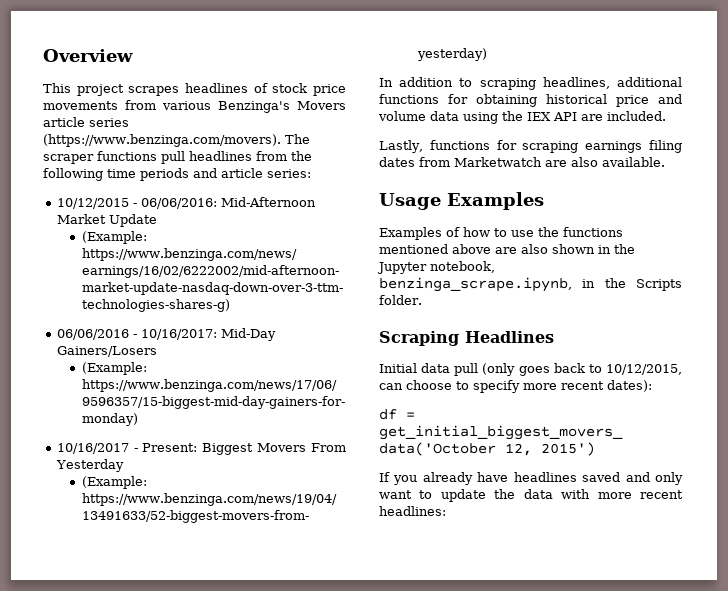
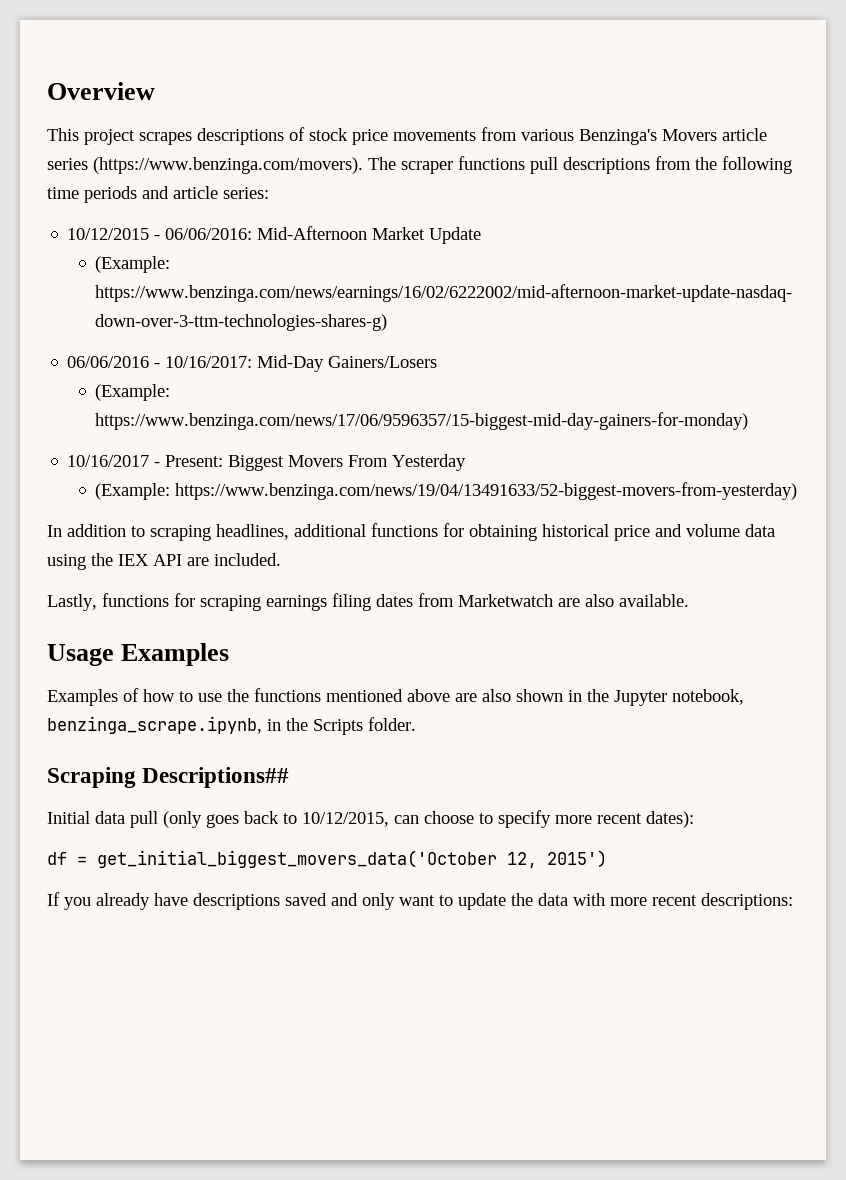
[184,83,248,93] headlines -> [197,128,284,145] descriptions
[189,151,252,161] headlines -> [563,157,650,174] descriptions
[465,331,554,343] Headlines -> [142,767,290,788] Descriptions##
[513,472,577,482] headlines -> [193,893,280,910] descriptions
[379,506,446,516] headlines: -> [701,893,793,910] descriptions:

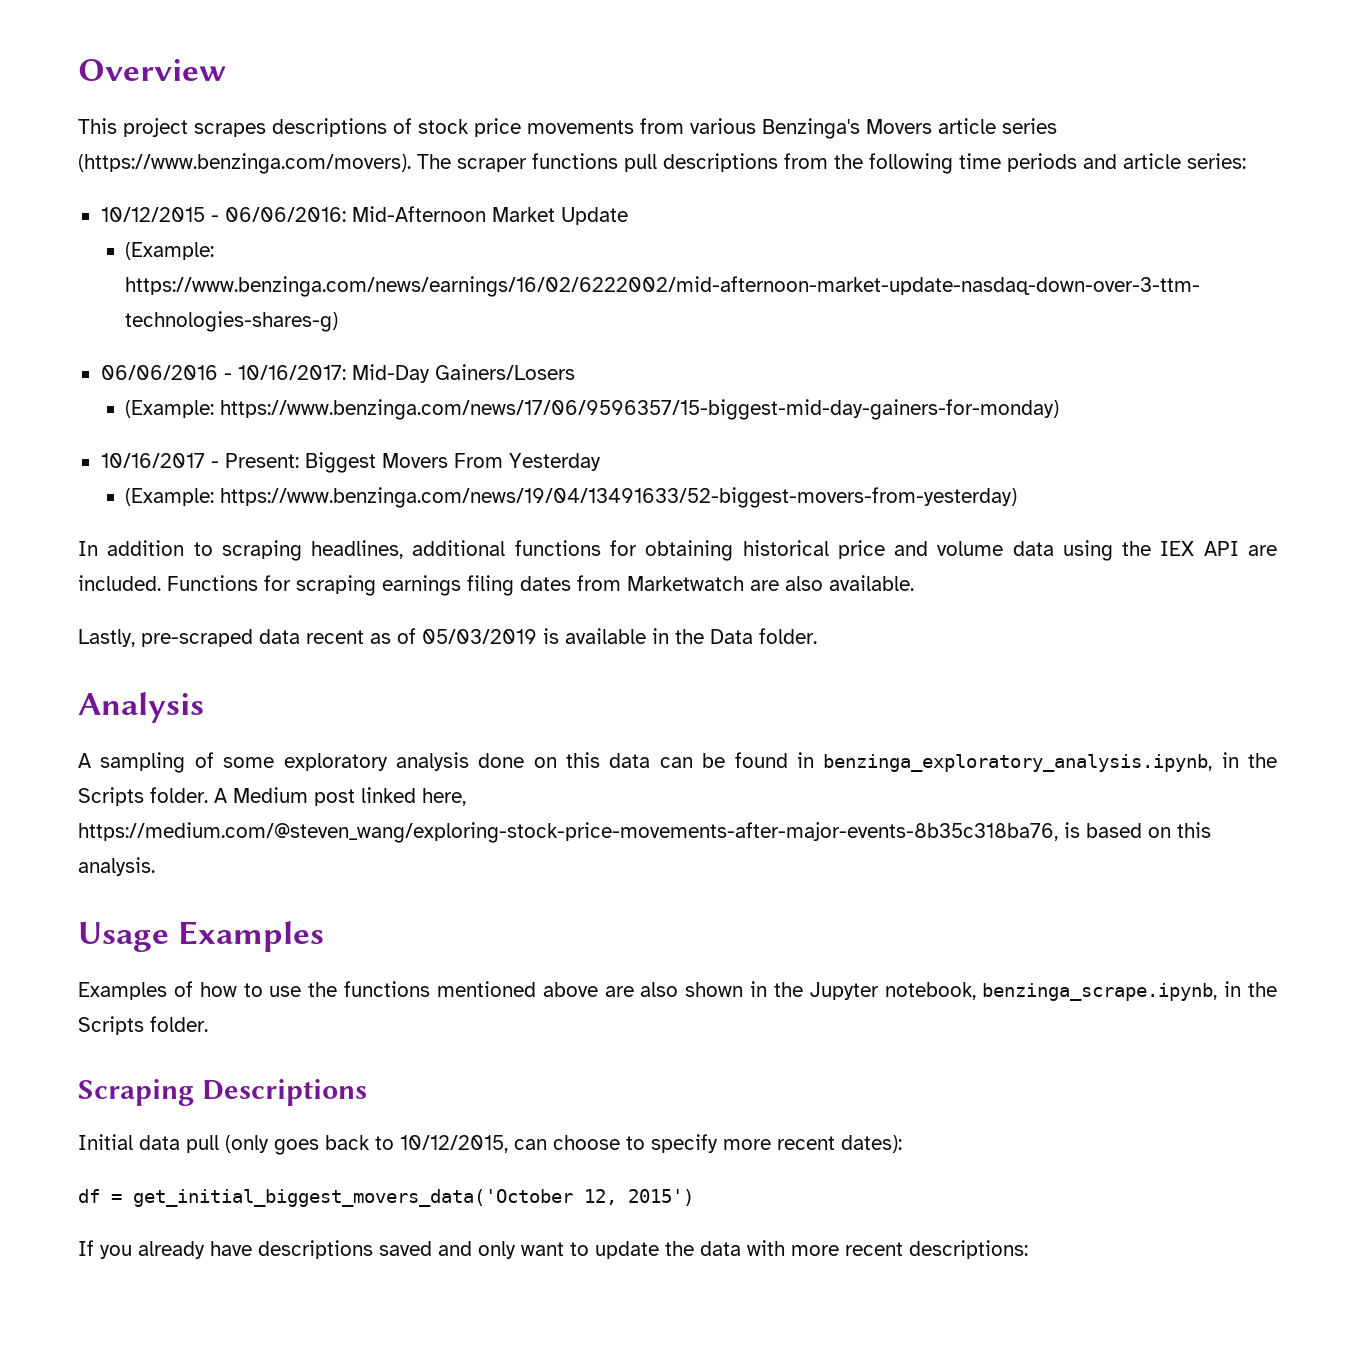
[47,593,169,611] // Lastly, functions -> [167,575,258,591] Functions
(689, 600) none -> [78,628,817,647] [78,692,204,723] [78,752,1277,773] [78,787,466,806] [78,822,1211,843] [78,857,155,876] // Lastly, pre-scraped data recent as of 05/03/2019 is available in the Data folder. // Analysis // A sampling of some exploratory analysis done on this data can be found in benzinga_exploratory_analysis.ipynb, in the Scripts folder. A Medium post linked here, https://medium.com/@steven_wang/exploring-stock-price-movements-after-major-events-8b35c318ba76, is based on this analysis.
[142,767,290,788] Descriptions## -> [201,1079,367,1106] Descriptions

